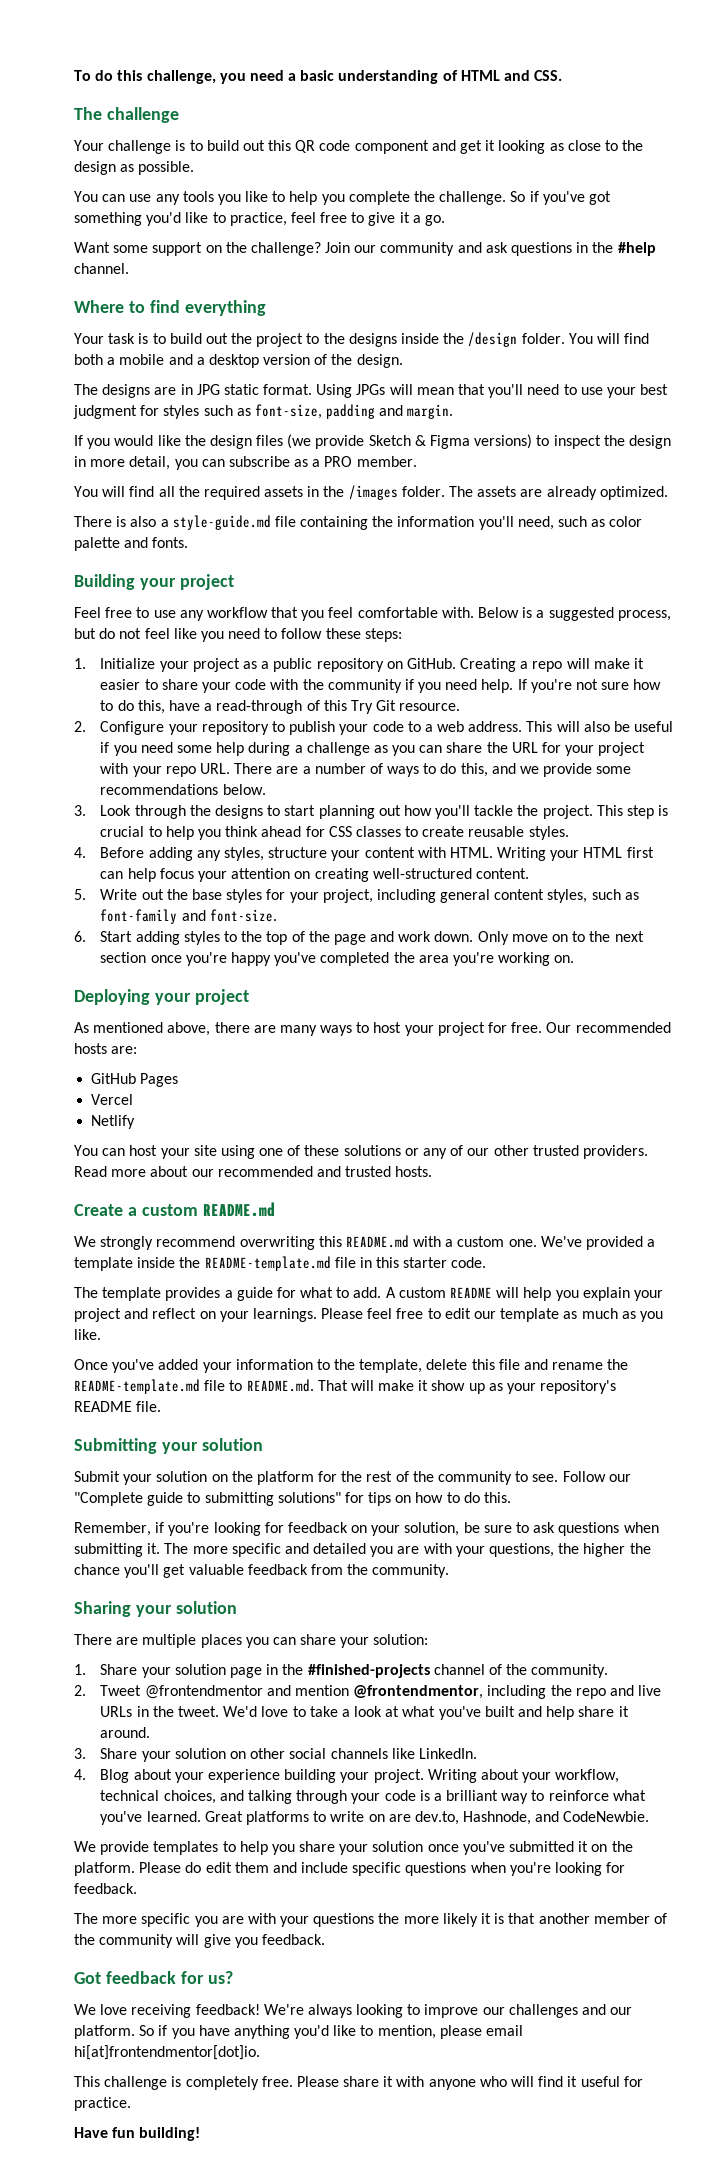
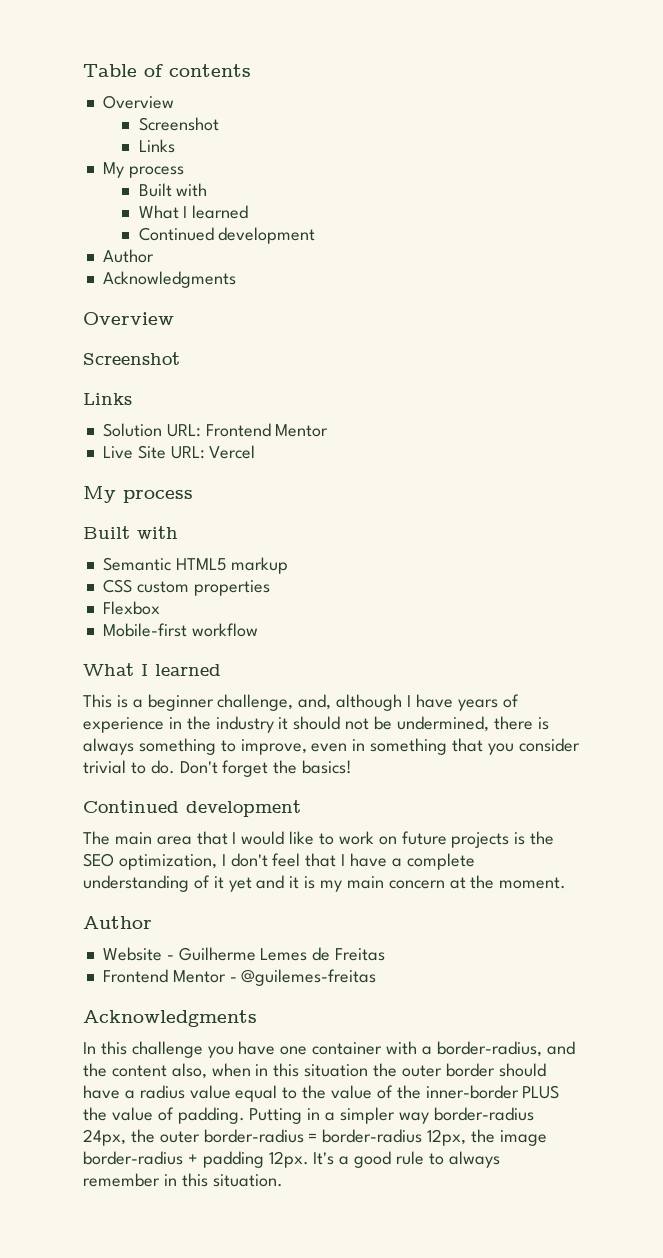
[74,70,563,84] [74,107,179,123] [74,140,644,154] [74,161,195,175] [74,191,611,205] [74,212,446,226] [74,242,656,256] [74,263,129,274] [74,300,266,316] [74,332,650,347] [74,354,403,368] [74,384,669,398] [73,404,454,419] [74,434,671,449] [74,456,417,470] [74,485,668,500] [74,515,643,530] [74,537,189,551] [74,574,234,590] [74,607,671,621] [74,628,402,642] [74,658,644,672] [100,679,662,693] [100,700,461,714] [74,721,674,735] [100,742,646,756] [100,763,632,777] [100,784,266,795] [74,805,669,819] [100,826,569,840] [74,847,654,861] [100,868,529,882] [74,889,639,903] [100,909,277,924] [74,931,644,945] [100,952,575,966] [74,989,249,1005] [74,1022,671,1036] [74,1043,138,1054] [91,1073,179,1087] [91,1094,134,1105] [91,1115,136,1129] [74,1145,648,1159] [74,1166,433,1177] [74,1202,275,1217] [74,1235,656,1250] [74,1256,487,1271] [74,1287,663,1301] [74,1308,663,1322] [74,1329,101,1340] [74,1359,629,1373] [74,1379,617,1394] [74,1401,162,1412] [74,1438,263,1454] [74,1471,631,1485] [74,1492,512,1506] [74,1522,659,1536] [74,1543,651,1557] [74,1564,450,1578] [74,1601,237,1617] [74,1634,429,1648] [74,1664,609,1678] [74,1685,662,1699] [100,1706,629,1720] [100,1727,151,1738] [74,1748,477,1762] [74,1769,620,1783] [100,1790,646,1804] [100,1811,650,1825] [74,1841,633,1855] [74,1862,626,1876] [74,1883,137,1894] [74,1913,667,1927] [74,1934,325,1948] [74,1971,233,1984] [74,2004,633,2018] [74,2025,524,2039] [74,2045,260,2060] [74,2076,643,2090] [74,2097,131,2111] [74,2127,201,2141] To do this challenge, you need a basic understanding of HTML and CSS. // The challenge // Your challenge is to build out this QR code component and get it looking as close to the design as possible. // You can use any tools you like to help you complete the challenge. So if you've got something you'd like to practice, feel free to give it a go. // Want some support on the challenge? Join our community and ask questions in the #help channel. // Where to find everything // Your task is to build out the project to the designs inside the /design folder. You will find both a mobile and a desktop version of the design. // The designs are in JPG static format. Using JPGs will mean that you'll need to use your best judgment for styles such as font-size, padding and margin. // If you would like the design files (we provide Sketch & Figma versions) to inspect the design in more detail, you can subscribe as a PRO member. // You will find all the required assets in the /images folder. The assets are already optimized. // There is also a style-guide.md file containing the information you'll need, such as color palette and fonts. // Building your project // Feel free to use any workflow that you feel comfortable with. Below is a suggested process, but do not feel like you need to follow these steps: // 1. Initialize your project as a public repository on GitHub. Creating a repo will make it easier to share your code with the community if you need help. If you're not sure how to do this, have a read-through of this Try Git resource. // 2. Configure your repository to publish your code to a web address. This will also be useful if you need some help during a challenge as you can share the URL for your project with your repo URL. There are a number of ways to do this, and we provide some recommendations below. // 3. Look through the designs to start planning out how you'll tackle the project. This step is crucial to help you think ahead for CSS classes to create reusable styles. // 4. Before adding any styles, structure your content with HTML. Writing your HTML first can help focus your attention on creating well-structured content. // 5. Write out the base styles for your project, including general content styles, such as font-family and font-size. // 6. Start adding styles to the top of the page and work down. Only move on to the next section once you're happy you've completed the area you're working on. // Deploying your project // As mentioned above, there are many ways to host your project for free. Our recommended hosts are: // GitHub Pages // Vercel // Netlify // You can host your site using one of these solutions or any of our other trusted providers. Read more about our recommended and trusted hosts. // Create a custom README.md // We strongly recommend overwriting this README.md with a custom one. We've provided a template inside the README-template.md file in this starter code. // The template provides a guide for what to add. A custom README will help you explain your project and reflect on your learnings. Please feel free to edit our template as much as you like. // Once you've added your information to the template, delete this file and rename the README-template.md file to README.md. That will make it show up as your repository's README file. // Submitting your solution // Submit your solution on the platform for the rest of the community to see. Follow our "Complete guide to submitting solutions" for tips on how to do this. // Remember, if you're looking for feedback on your solution, be sure to ask questions when submitting it. The more specific and detailed you are with your questions, the higher the chance you'll get valuable feedback from the community. // Sharing your solution // There are multiple places you can share your solution: // 1. Share your solution page in the #finished-projects channel of the community. // 2. Tweet @frontendmentor and mention @frontendmentor, including the repo and live URLs in the tweet. We'd love to take a look at what you've built and help share it around. // 3. Share your solution on other social channels like LinkedIn. // 4. Blog about your experience building your project. Writing about your workflow, technical choices, and talking through your code is a brilliant way to reinforce what you've learned. Great platforms to write on are dev.to, Hashnode, and CodeNewbie. // We provide templates to help you share your solution once you've submitted it on the platform. Please do edit them and include specific questions when you're looking for feedback. // The more specific you are with your questions the more likely it is that another member of the community will give you feedback. // Got feedback for us? // We love receiving feedback! We're always looking to improve our challenges and our platform. So if you have anything you'd like to mention, please email hi[at]frontendmentor[dot]io. // This challenge is completely free. Please share it with anyone who will find it useful for practice. // Have fun building! -> [83,64,251,77] [102,95,174,109] [138,117,219,131] [138,139,175,153] [102,162,184,178] [138,183,208,197] [138,205,249,219] [138,227,316,244] [102,249,154,263] [102,271,236,288] [83,312,174,325] [83,352,180,365] [83,393,132,405] [102,423,329,437] [102,445,256,459] [83,486,193,503] [83,526,178,539] [102,557,288,574] [102,579,270,596] [102,601,160,615] [102,623,258,637] [83,663,221,676] [83,694,519,711] [83,716,549,733] [83,738,580,755] [83,760,353,777] [83,800,301,817] [83,831,555,848] [83,853,475,870] [83,875,567,892] [83,916,152,929] [102,947,386,961] [102,969,377,986] [83,1010,257,1027] [83,1041,575,1058] [83,1063,546,1079] [83,1085,560,1102] [83,1107,534,1124] [83,1129,547,1146] [83,1151,500,1168] [83,1173,283,1187] Table of contents // Overview // Screenshot // Links // My process // Built with // What I learned // Continued development // Author // Acknowledgments // Overview // Screenshot // Links // Solution URL: Frontend Mentor // Live Site URL: Vercel // My process // Built with // Semantic HTML5 markup // CSS custom properties // Flexbox // Mobile-first workflow // What I learned // This is a beginner challenge, and, although I have years of experience in the industry it should not be undermined, there is always something to improve, even in something that you consider trivial to do. Don't forget the basics! // Continued development // The main area that I would like to work on future projects is the SEO optimization, I don't feel that I have a complete understanding of it yet and it is my main concern at the moment. // Author // Website - Guilherme Lemes de Freitas // Frontend Mentor - @guilemes-freitas // Acknowledgments // In this challenge you have one container with a border-radius, and the content also, when in this situation the outer border should have a radius value equal to the value of the inner-border PLUS the value of padding. Putting in a simpler way border-radius 24px, the outer border-radius = border-radius 12px, the image border-radius + padding 12px. It's a good rule to always remember in this situation.

